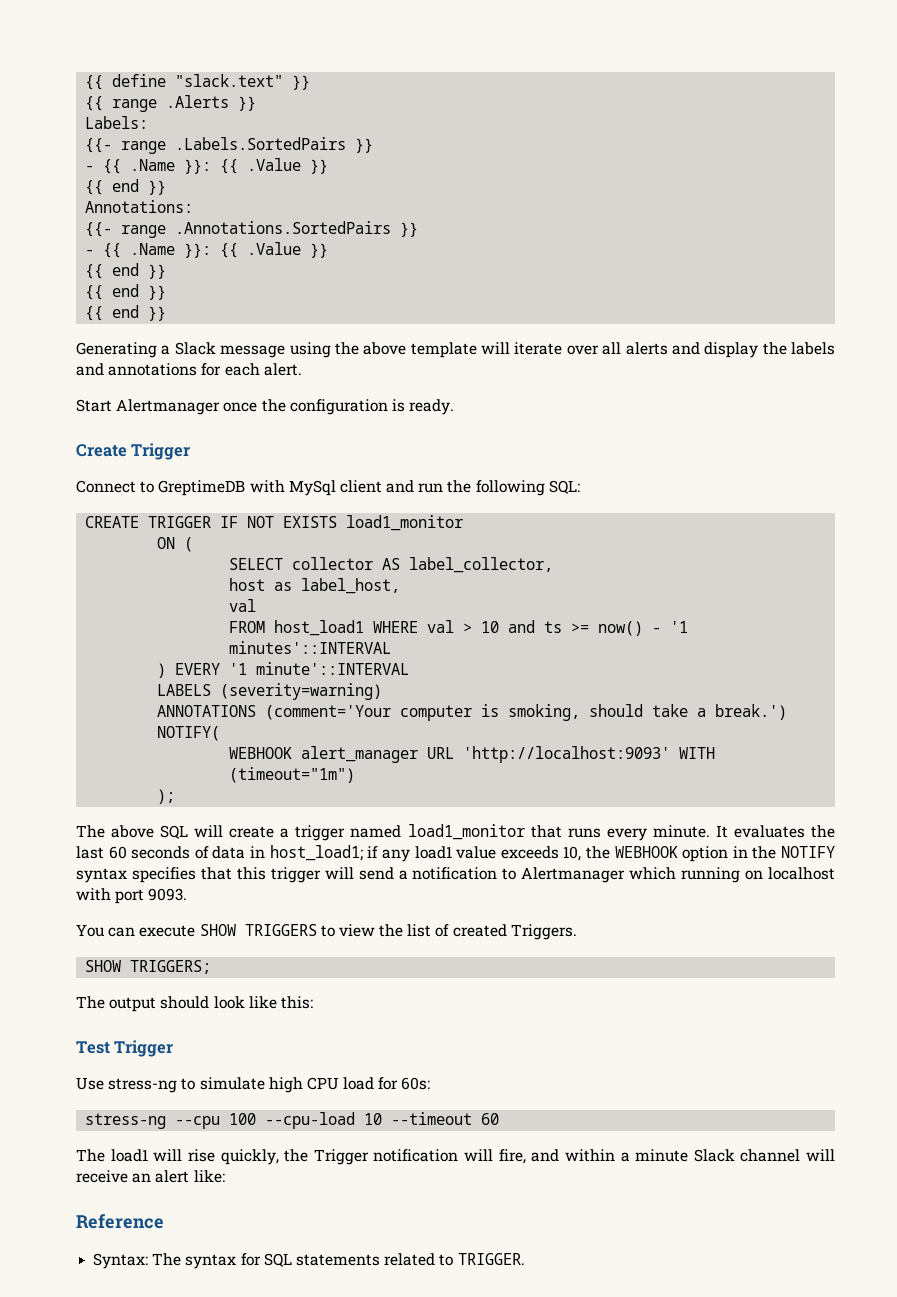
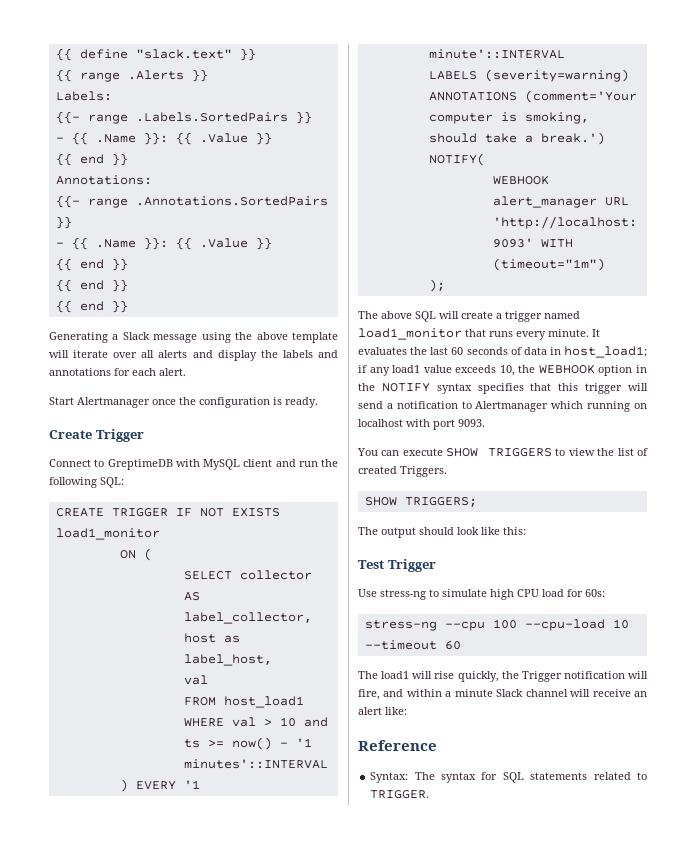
[288,480,336,496] MySql -> [203,459,240,470] MySQL

